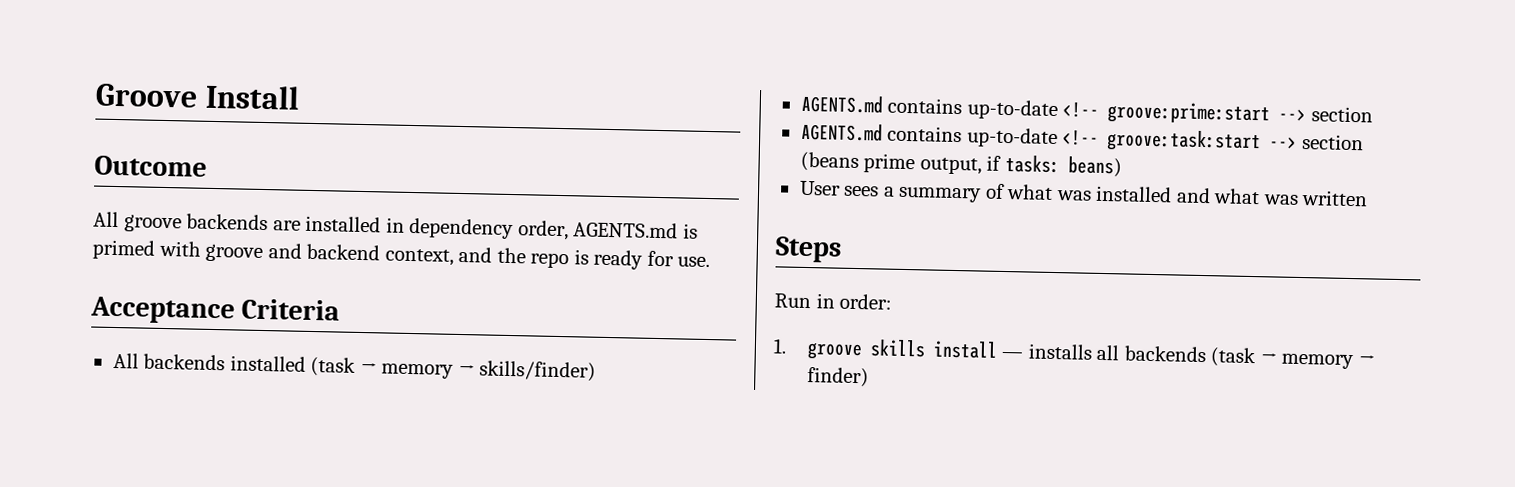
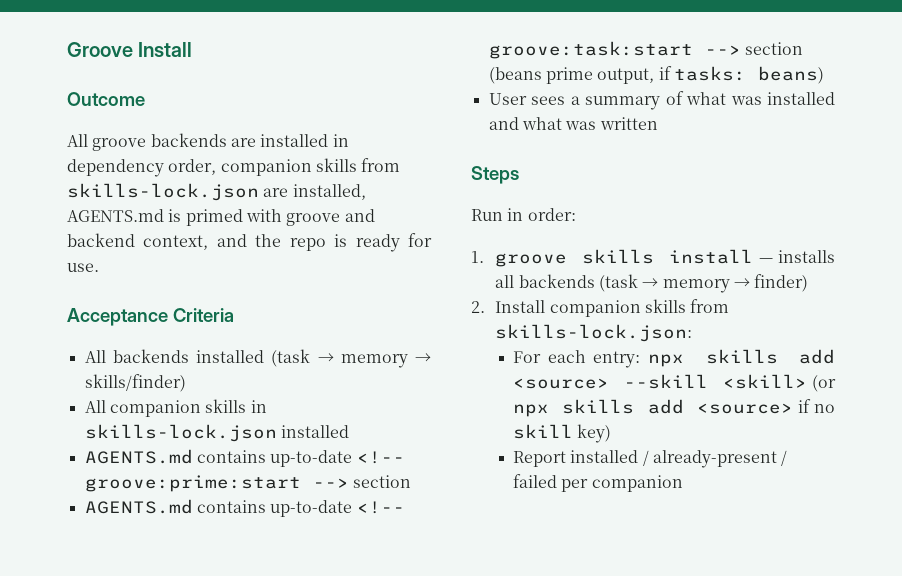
(569, 230) none -> [220,158,401,176] [67,183,366,201] companion skills from skills-lock.json are installed,
(597, 371) none -> [84,399,267,417] [84,424,349,442] // All companion skills in skills-lock.json installed
(869, 377) none -> [471,299,730,317] [495,324,693,342] [513,349,835,368] [513,374,836,392] [513,399,835,417] [513,424,612,443] [513,450,788,468] [513,474,683,492] // 2. Install companion skills from skills-lock.json: // For each entry: npx skills add <source> --skill <skill> (or npx skills add <source> if no skill key) // Report installed / already-present / failed per companion

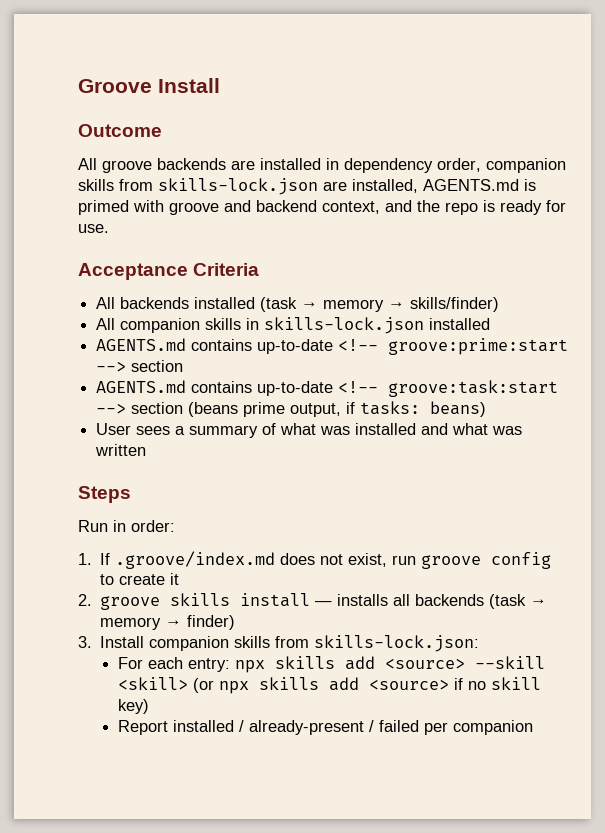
(484, 257) none -> [100,551,552,569] [100,573,180,585] [78,594,92,606] If .groove/index.md does not exist, run groove config to create it // 2.
[471,301,485,313] 2. -> [78,636,92,648] 3.

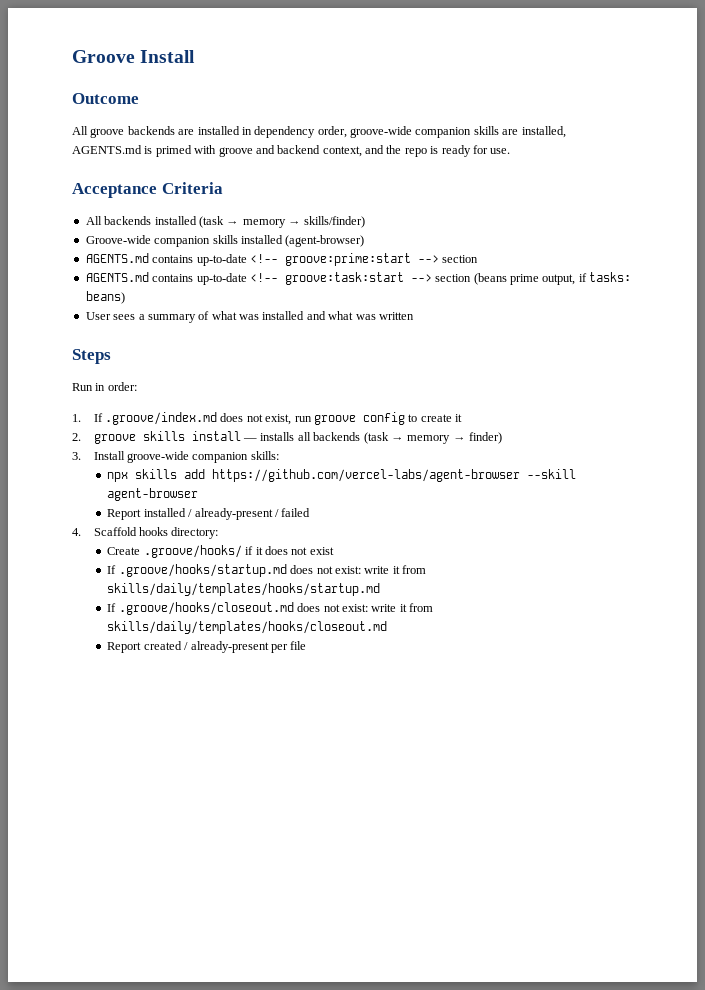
[486,158,566,173] [78,178,318,195] companion skills from skills-lock.json -> [350,126,499,138] groove-wide companion skills
[96,317,491,334] All companion skills in skills-lock.json installed -> [85,235,365,247] Groove-wide companion skills installed (agent-browser)
[149,635,480,652] [118,656,546,673] [118,677,542,694] [118,699,150,714] companion skills from skills-lock.json: // For each entry: npx skills add <source> --skill <skill> (or npx skills add <source> if no skill key) -> [127,451,279,463] [107,469,577,482] [107,488,199,501] groove-wide companion skills: // npx skills add https://github.com/vercel-labs/agent-browser --skill agent-browser
[424,720,534,735] per companion -> [72,527,219,539] [107,545,334,558] [107,564,427,577] [107,583,381,596] [107,602,434,615] [107,621,388,634] [107,641,307,653] // 4. Scaffold hooks directory: // Create .groove/hooks/ if it does not exist // If .groove/hooks/startup.md does not exist: write it from skills/daily/templates/hooks/startup.md // If .groove/hooks/closeout.md does not exist: write it from skills/daily/templates/hooks/closeout.md // Report created / already-present per file

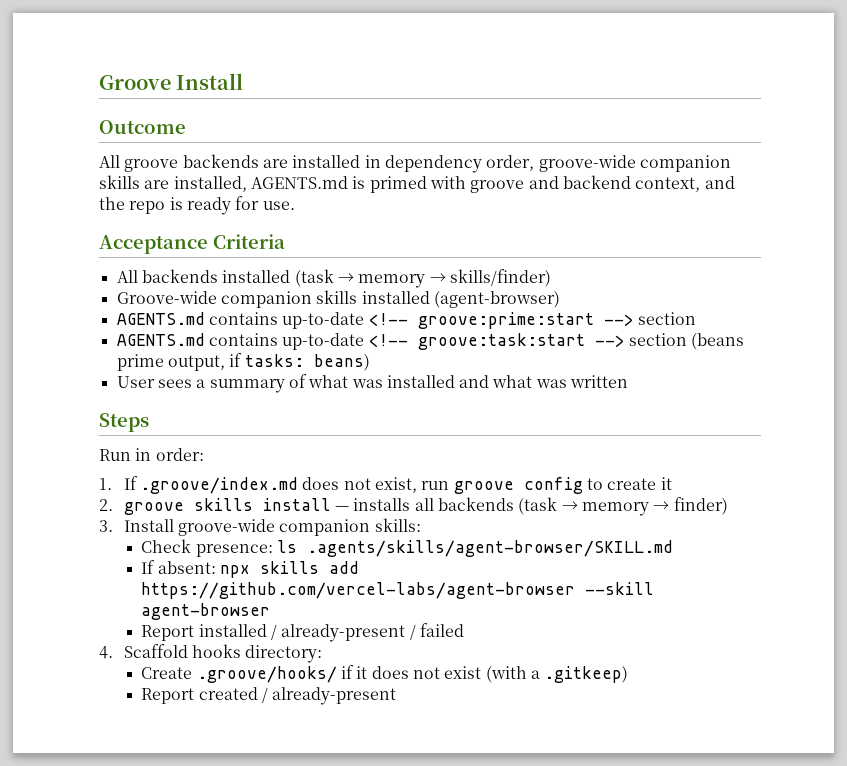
(279, 455) none -> [141,539,674,557] [141,560,216,574] Check presence: ls .agents/skills/agent-browser/SKILL.md // If absent:
[107,564,427,577] [107,583,381,596] [107,602,434,615] [107,621,388,634] // If .groove/hooks/startup.md does not exist: write it from skills/daily/templates/hooks/startup.md // If .groove/hooks/closeout.md does not exist: write it from skills/daily/templates/hooks/closeout.md -> [485,666,629,683] (with a .gitkeep)
[270,641,307,653] per file -> (397, 696) none

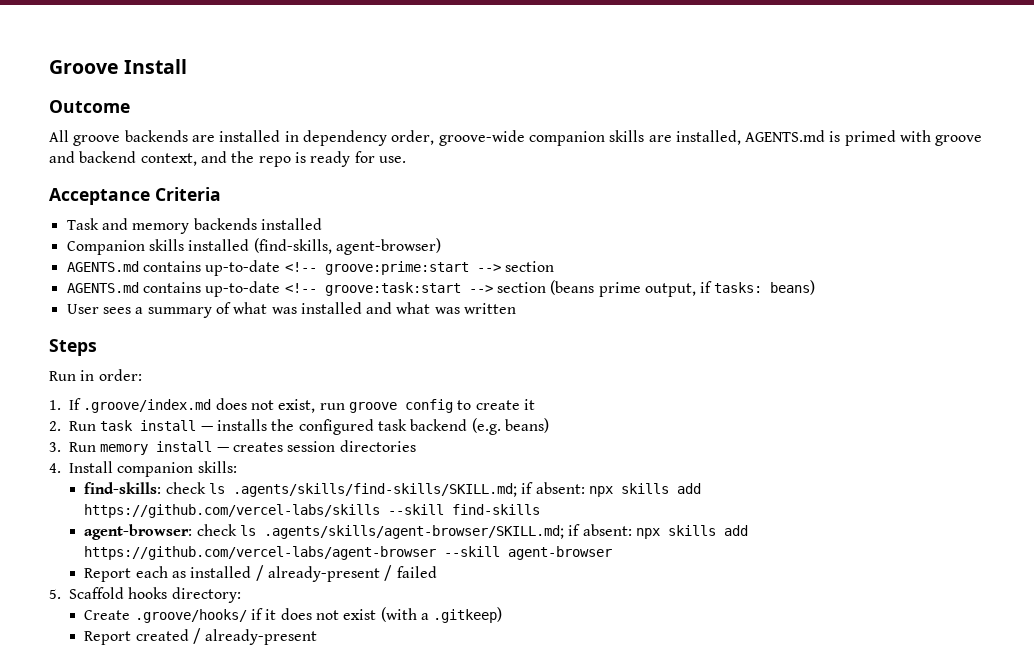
[116,270,138,283] All -> [66,218,190,234] Task and memory
[294,269,551,288] [116,290,560,308] (task → memory → skills/finder) // Groove-wide companion skills installed (agent-browser) -> [66,238,441,255] // Companion skills installed (find-skills, agent-browser)
[123,498,253,515] groove skills -> [69,420,134,431] Run task
[414,497,728,516] [99,518,421,536] [141,539,674,557] [141,560,156,574] all backends (task → memory → finder) // 3. Install groove-wide companion skills: // Check presence: ls .agents/skills/agent-browser/SKILL.md // If -> [271,418,549,435] [49,440,416,455] [49,461,237,477] [84,482,701,497] [84,504,541,518] [84,524,581,540] the configured task backend (e.g. beans) // 3. Run memory install — creates session directories // 4. Install companion skills: // find-skills: check ls .agents/skills/find-skills/SKILL.md; if absent: npx skills add https://github.com/vercel-labs/skills --skill find-skills // agent-browser: check ls .agents/skills/agent-browser/SKILL.md; if
(195, 633) none -> [135,566,187,578] each as
[99,646,113,659] 4. -> [49,589,61,599] 5.

